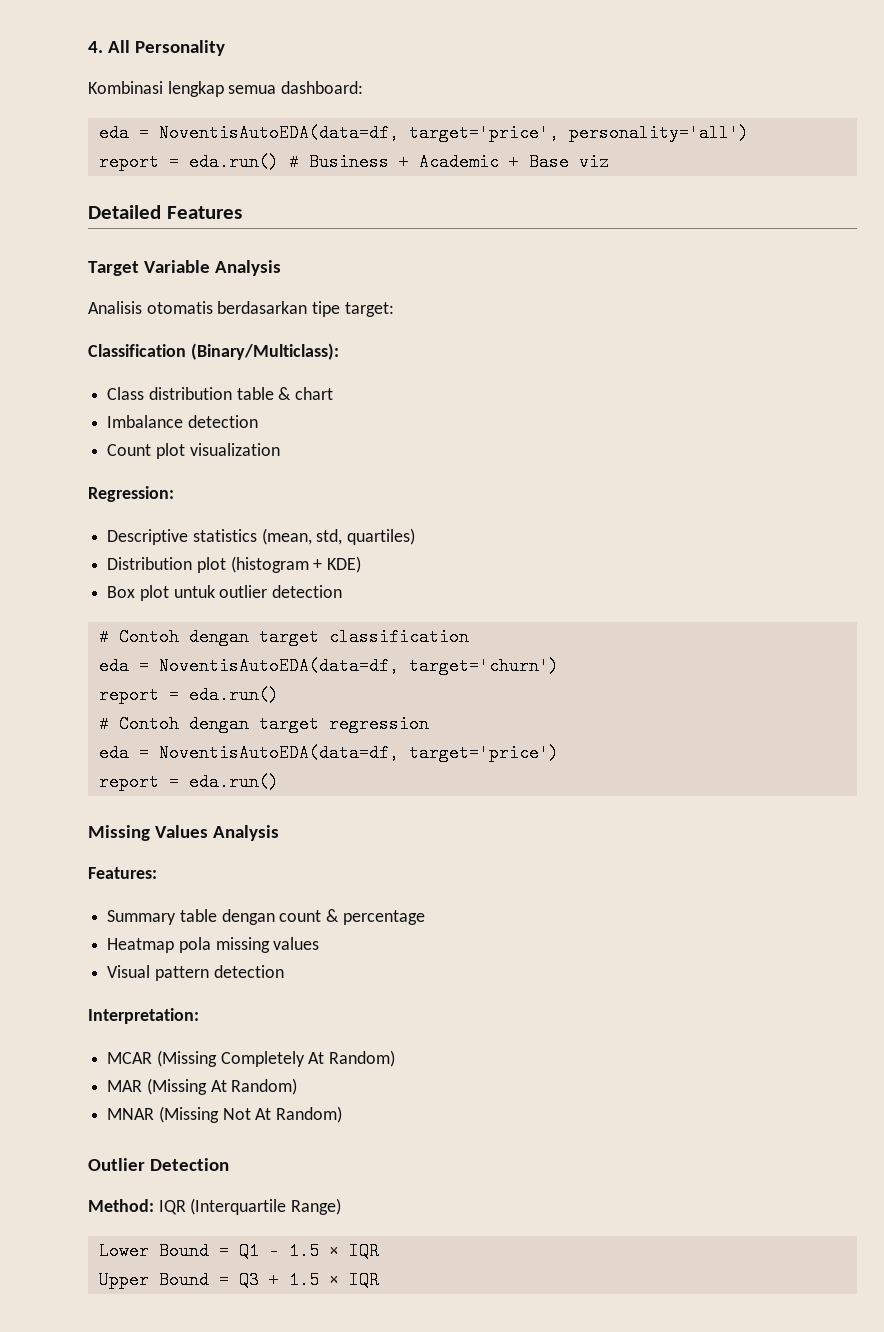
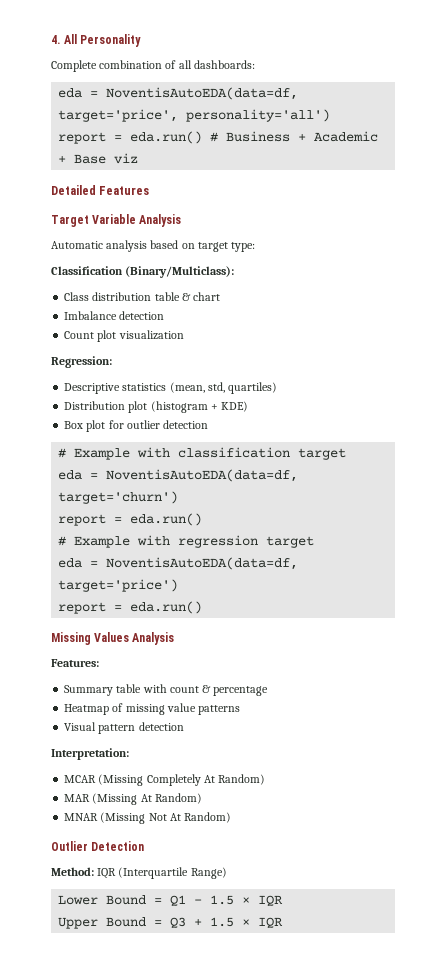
[88,81,364,97] Kombinasi lengkap semua dashboard: -> [51,60,255,72] Complete combination of all dashboards:
[88,301,394,317] Analisis otomatis berdasarkan tipe target: -> [51,240,256,252] Automatic analysis based on target type:
[173,585,215,598] untuk -> [108,420,124,429] for
[118,628,469,646] Contoh dengan target classification -> [74,447,347,460] Example with classification target
[118,715,429,733] Contoh dengan target regression -> [74,535,315,548] Example with regression target
[221,909,275,925] dengan -> [142,684,167,693] with
[178,937,320,953] pola missing values -> [112,703,241,715] of missing value patterns

